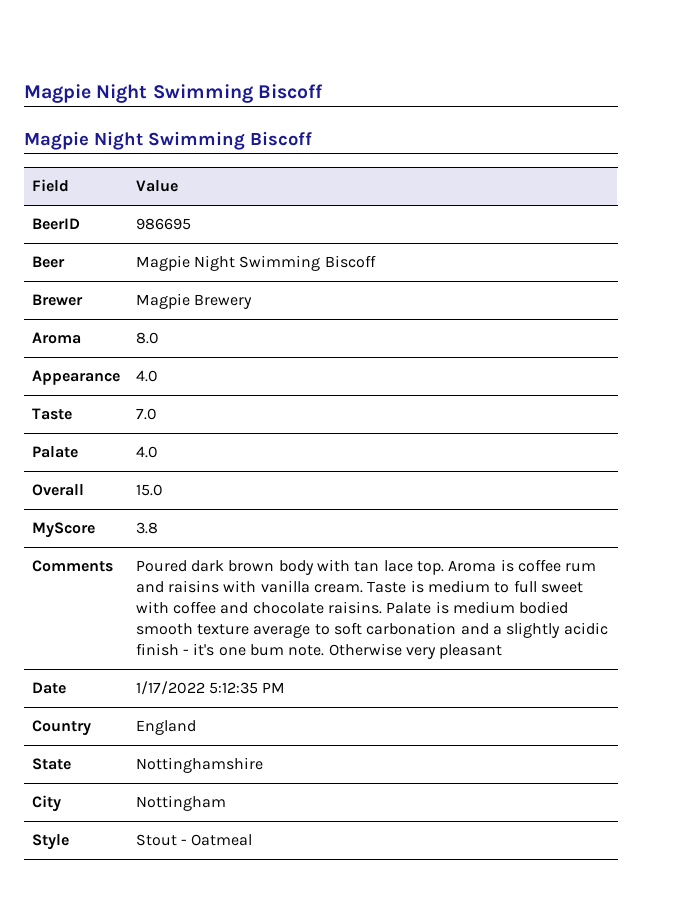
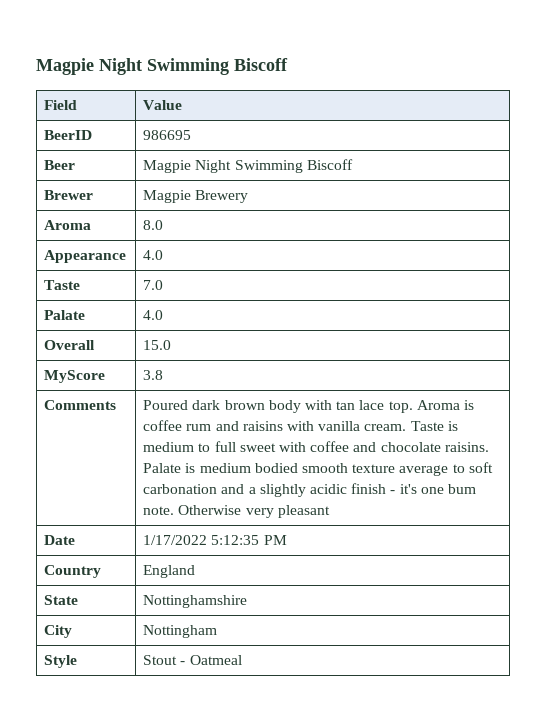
[24,84,323,103] [24,131,312,150] Magpie Night Swimming Biscoff // Magpie Night Swimming Biscoff -> [36,58,288,75] Magpie Night Swimming Biscoff

